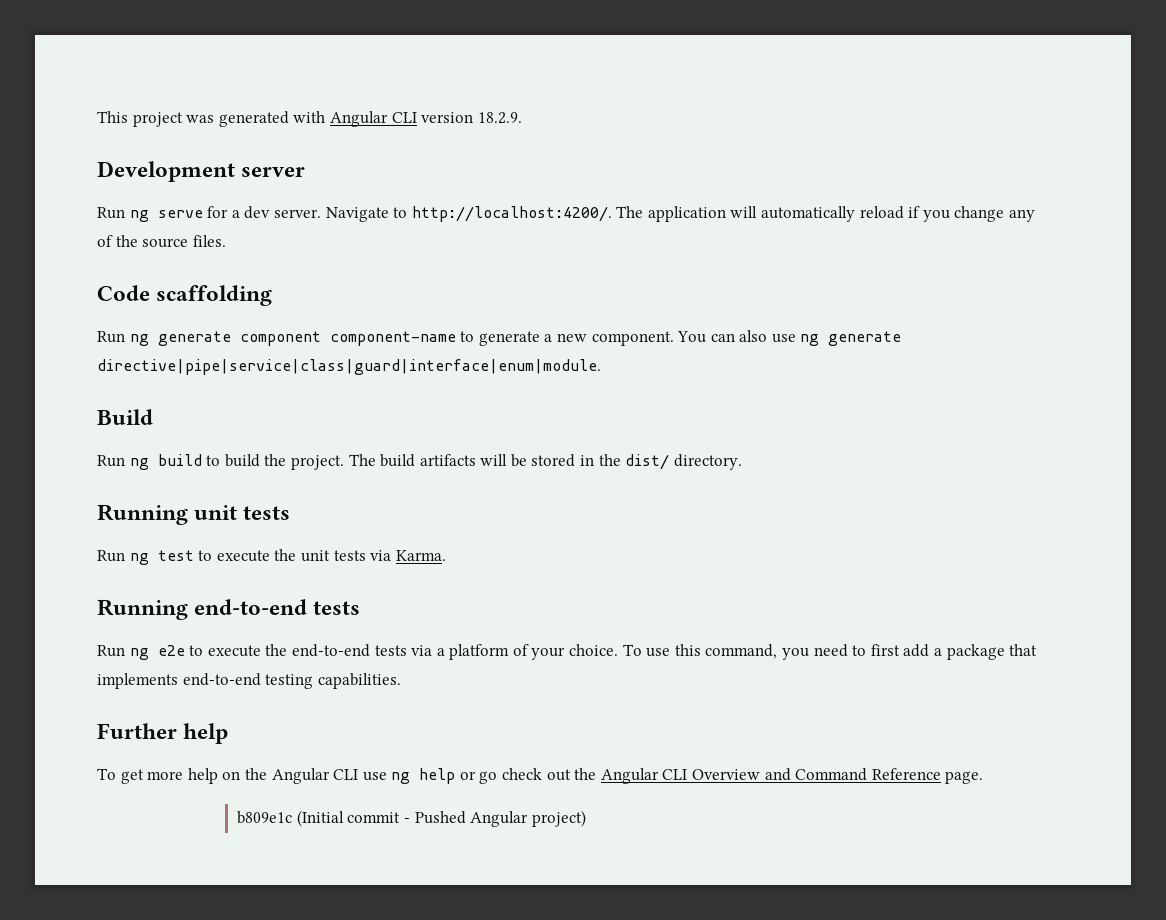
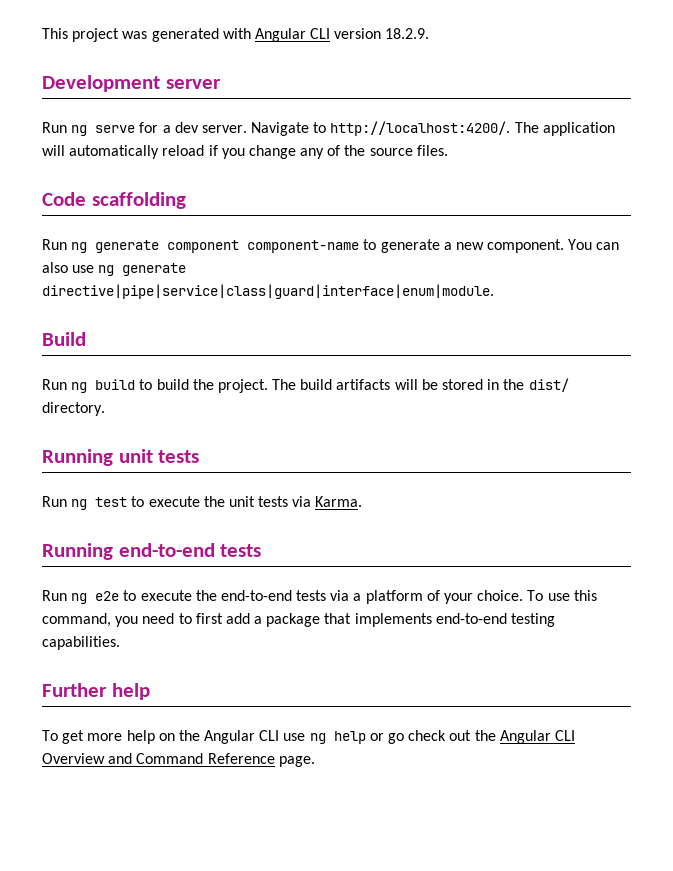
[237,810,586,827] // b809e1c (Initial commit - Pushed Angular project) -> (315, 761) none

